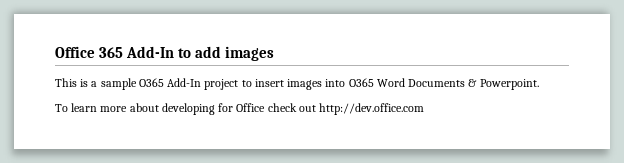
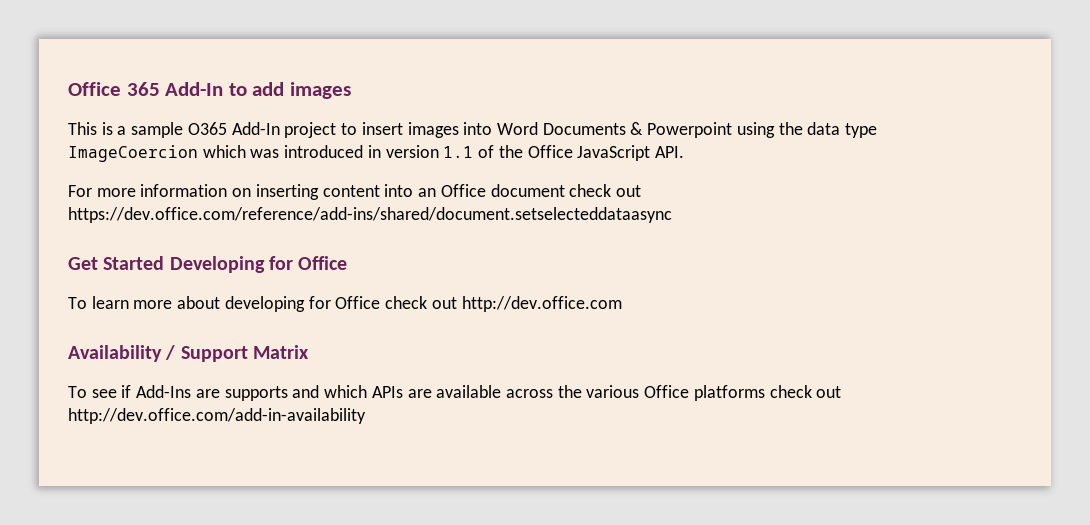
[348,78,374,87] O365 -> (493, 128) none
[479,79,539,90] Powerpoint. -> [647,122,878,138] [68,145,684,162] [68,184,641,200] [68,207,672,223] [68,256,348,273] Powerpoint using the data type ImageCoercion which was introduced in version 1.1 of the Office JavaScript API. // For more information on inserting content into an Office document check out https://dev.office.com/reference/add-ins/shared/document.setselecteddataasync // Get Started Developing for Office
(425, 109) none -> [68,345,309,362] [68,385,842,401] [68,408,366,424] // Availability / Support Matrix // To see if Add-Ins are supports and which APIs are available across the various Office platforms check out http://dev.office.com/add-in-availability

